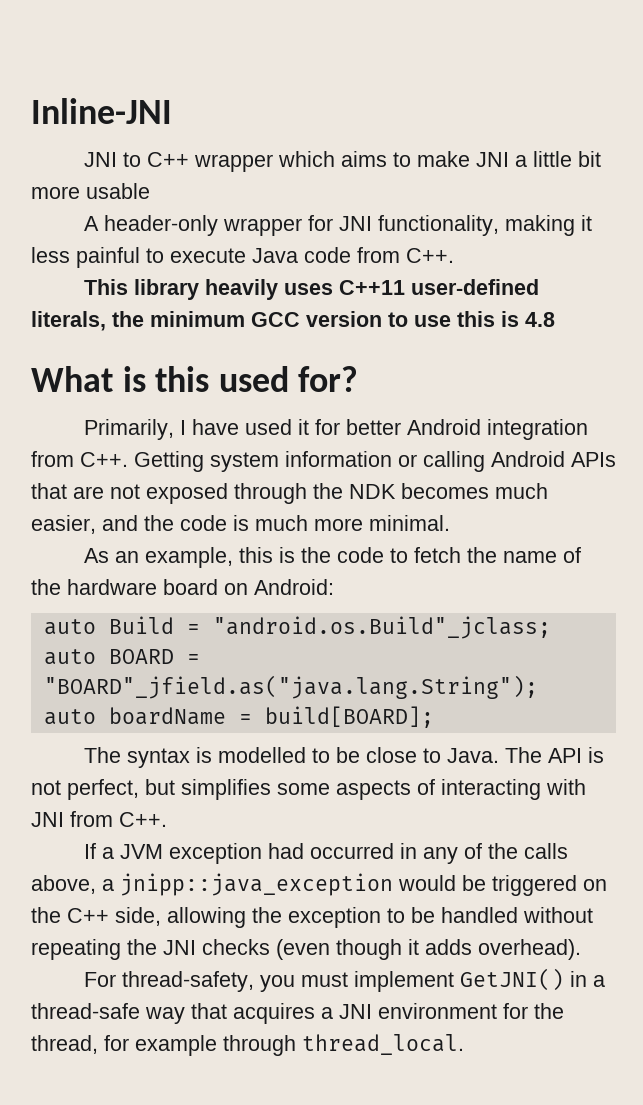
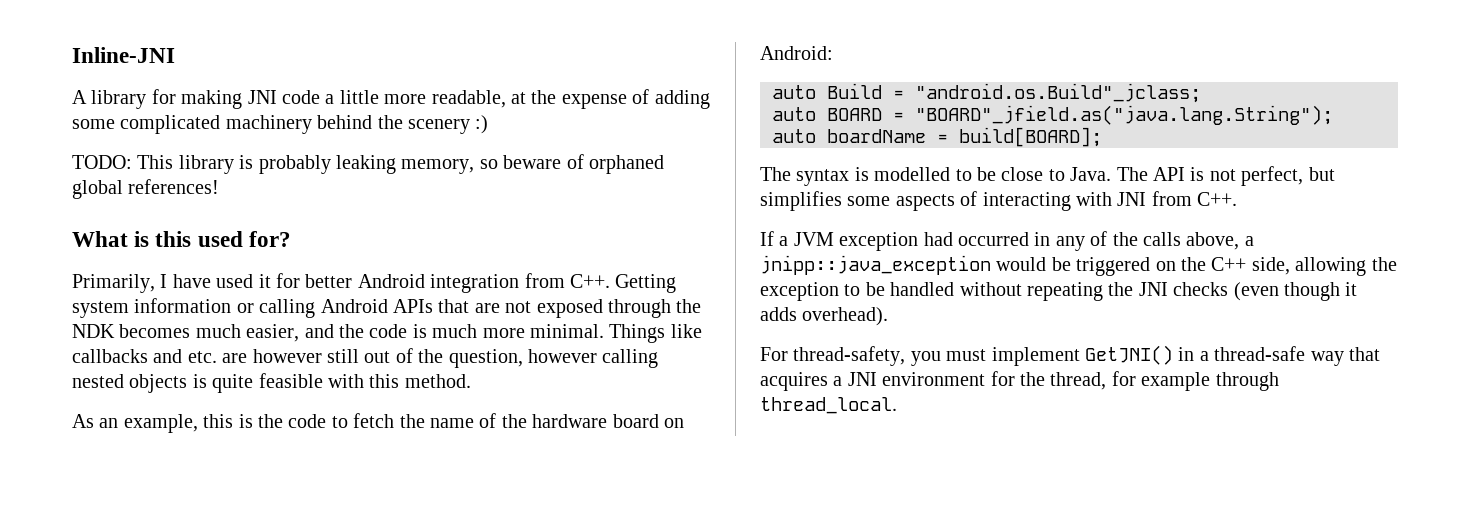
[83,151,601,172] [31,183,150,199] [83,215,592,236] [31,247,454,268] [83,279,539,300] [31,311,555,331] JNI to C++ wrapper which aims to make JNI a little bit more usable // A header-only wrapper for JNI functionality, making it less painful to execute Java code from C++. // This library heavily uses C++11 user-defined literals, the minimum GCC version to use this is 4.8 -> [72,89,710,109] [72,115,489,134] [72,154,664,174] [72,179,220,199] A library for making JNI code a little more readable, at the expense of adding some complicated machinery behind the scenery :) // TODO: This library is probably leaking memory, so beware of orphaned global references!
(450, 523) none -> [609,324,702,343] [72,348,659,368] [72,373,471,393] Things like callbacks and etc. are however still out of the question, however calling nested objects is quite feasible with this method.

